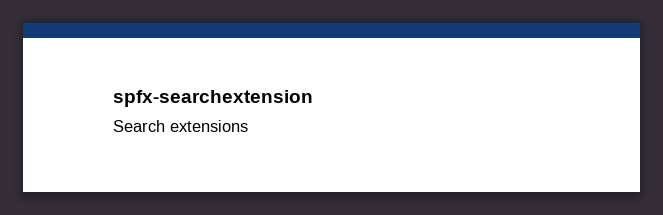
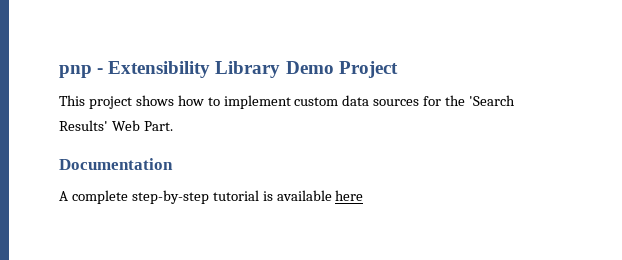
[113,90,313,107] [113,120,248,132] spfx-searchextension // Search extensions -> [59,61,398,78] [59,95,516,109] [59,120,173,131] [59,158,173,170] [59,190,364,204] pnp - Extensibility Library Demo Project // This project shows how to implement custom data sources for the 'Search Results' Web Part. // Documentation // A complete step-by-step tutorial is available here

